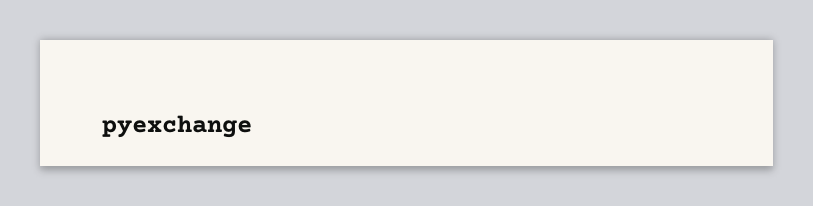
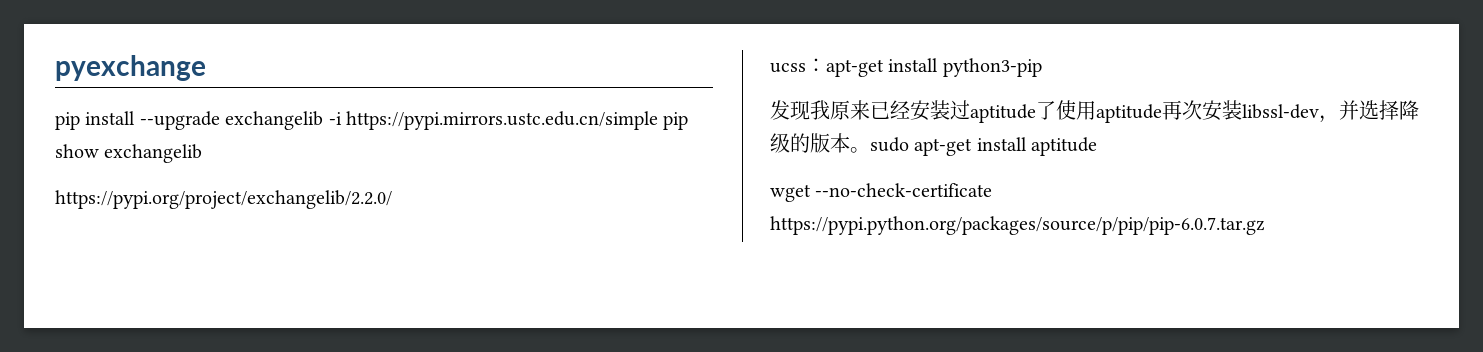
(252, 126) none -> [55,111,689,130] [55,144,203,163] [55,190,392,209] [770,58,1042,77] [770,100,1419,123] [770,133,1098,156] [770,183,993,202] [770,216,1265,235] // pip install --upgrade exchangelib -i https://pypi.mirrors.ustc.edu.cn/simple pip show exchangelib // https://pypi.org/project/exchangelib/2.2.0/ // ucss：apt-get install python3-pip // 发现我原来已经安装过aptitude了使用aptitude再次安装libssl-dev，并选择降级的版本。sudo apt-get install aptitude // wget --no-check-certificate https://pypi.python.org/packages/source/p/pip/pip-6.0.7.tar.gz

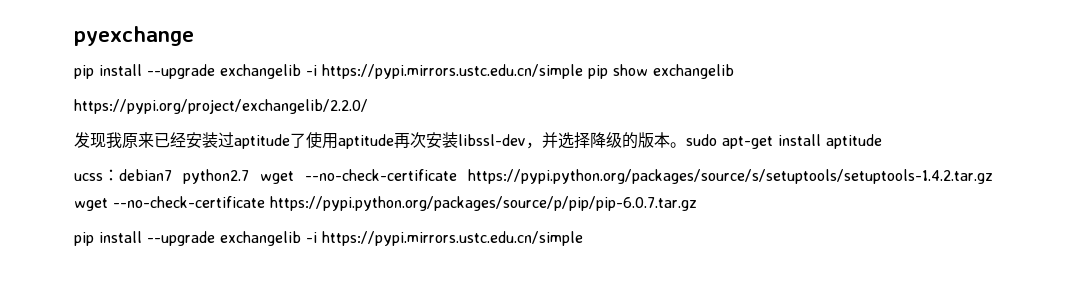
[770,58,1042,77] // ucss：apt-get install python3-pip -> (368, 106) none
[770,183,993,202] [770,216,1265,235] wget --no-check-certificate https://pypi.python.org/packages/source/p/pip/pip-6.0.7.tar.gz -> [74,169,994,184] [74,196,697,211] [74,231,583,246] ucss：debian7 python2.7 wget --no-check-certificate https://pypi.python.org/packages/source/s/setuptools/setuptools-1.4.2.tar.gz wget --no-check-certificate https://pypi.python.org/packages/source/p/pip/pip-6.0.7.tar.gz // pip install --upgrade exchangelib -i https://pypi.mirrors.ustc.edu.cn/simple

